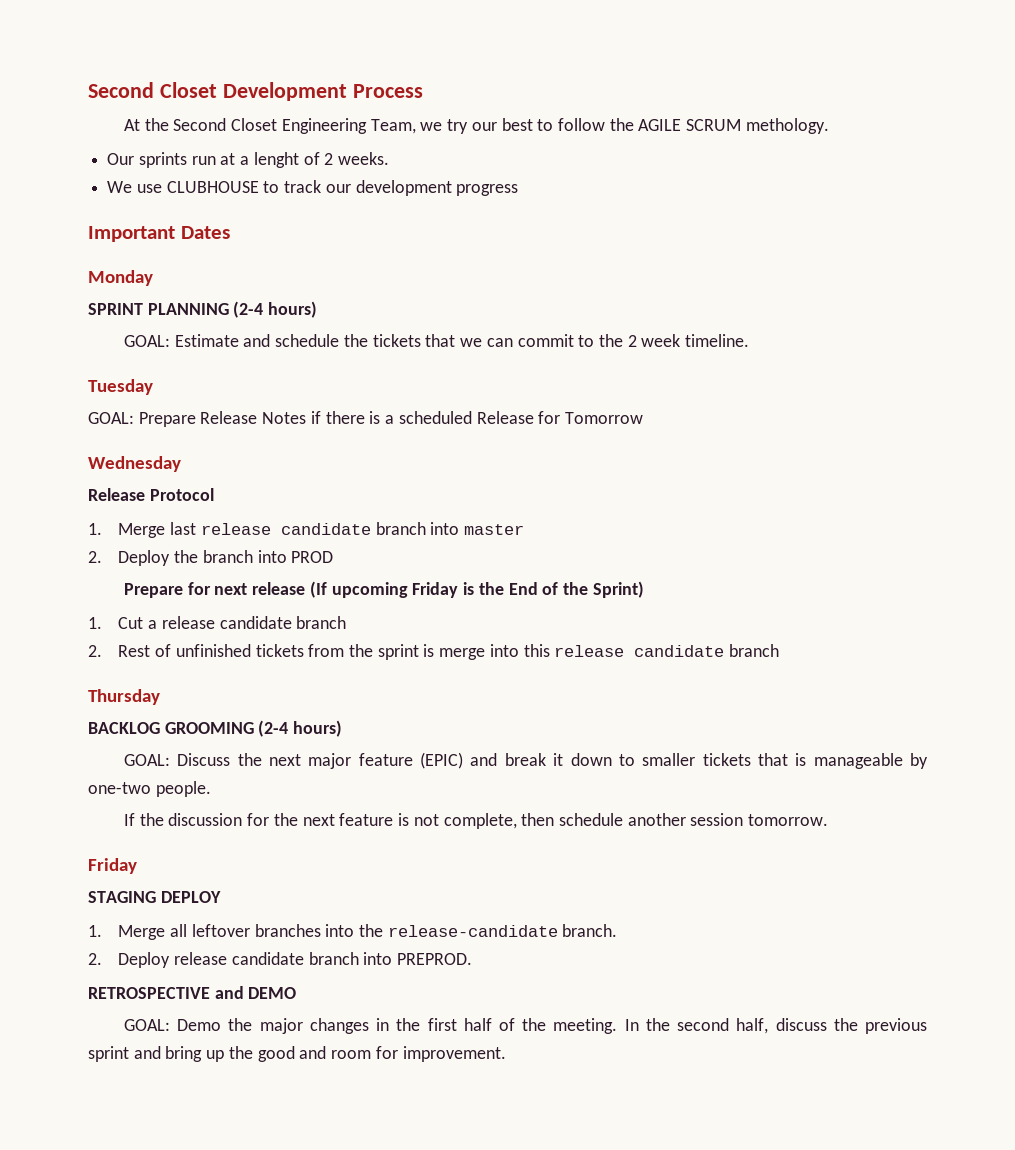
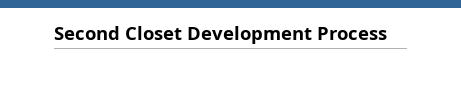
[124,118,829,134] [107,152,390,168] [107,180,519,196] [88,226,230,242] [88,270,153,286] [88,301,318,318] [124,334,750,347] [88,379,153,395] [88,411,643,427] [88,456,181,472] [88,488,214,501] [88,522,524,538] [88,550,334,566] [124,581,644,598] [88,616,347,629] [88,644,780,660] [88,689,160,705] [88,720,343,737] [124,752,928,769] [88,781,211,797] [124,813,829,829] [88,858,137,874] [88,891,221,903] [88,924,618,940] [88,952,472,968] [88,986,297,999] [124,1018,927,1034] [88,1046,506,1062] // At the Second Closet Engineering Team, we try our best to follow the AGILE SCRUM methology. // Our sprints run at a lenght of 2 weeks. // We use CLUBHOUSE to track our development progress // Important Dates // Monday // SPRINT PLANNING (2-4 hours) // GOAL: Estimate and schedule the tickets that we can commit to the 2 week timeline. // Tuesday // GOAL: Prepare Release Notes if there is a scheduled Release for Tomorrow // Wednesday // Release Protocol // 1. Merge last release candidate branch into master // 2. Deploy the branch into PROD // Prepare for next release (If upcoming Friday is the End of the Sprint) // 1. Cut a release candidate branch // 2. Rest of unfinished tickets from the sprint is merge into this release candidate branch // Thursday // BACKLOG GROOMING (2-4 hours) // GOAL: Discuss the next major feature (EPIC) and break it down to smaller tickets that is manageable by one-two people. // If the discussion for the next feature is not complete, then schedule another session tomorrow. // Friday // STAGING DEPLOY // 1. Merge all leftover branches into the release-candidate branch. // 2. Deploy release candidate branch into PREPROD. // RETROSPECTIVE and DEMO // GOAL: Demo the major changes in the first half of the meeting. In the second half, discuss the previous sprint and bring up the good and room for improvement. -> (387, 33) none

